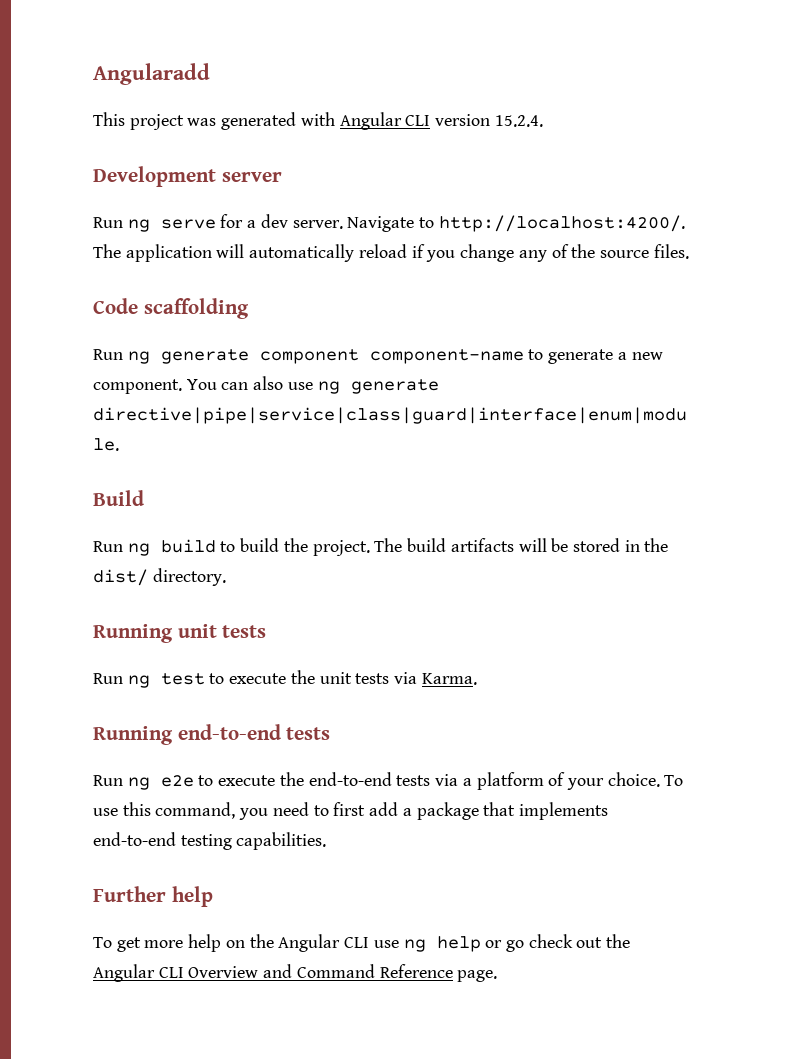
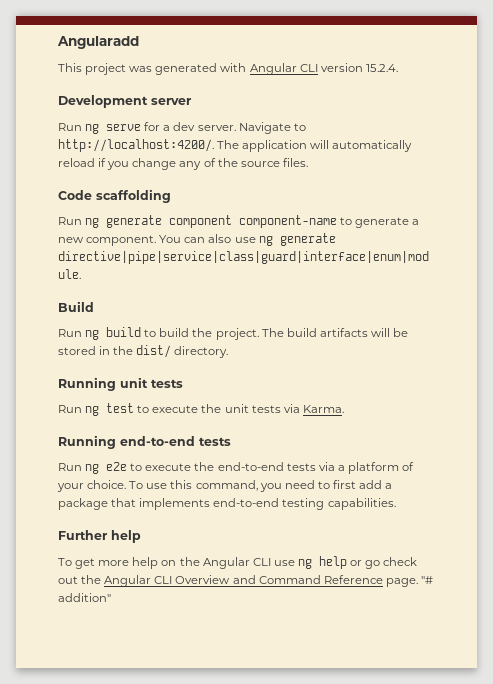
(498, 976) none -> [420,576,433,584] [58,593,111,602] "# addition"

